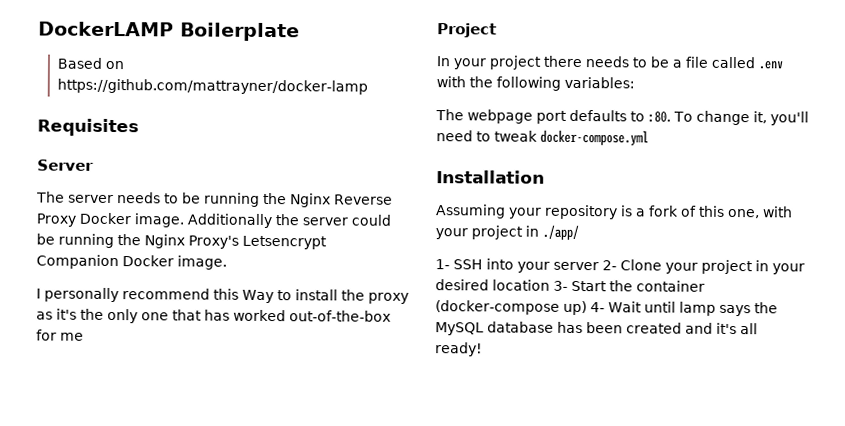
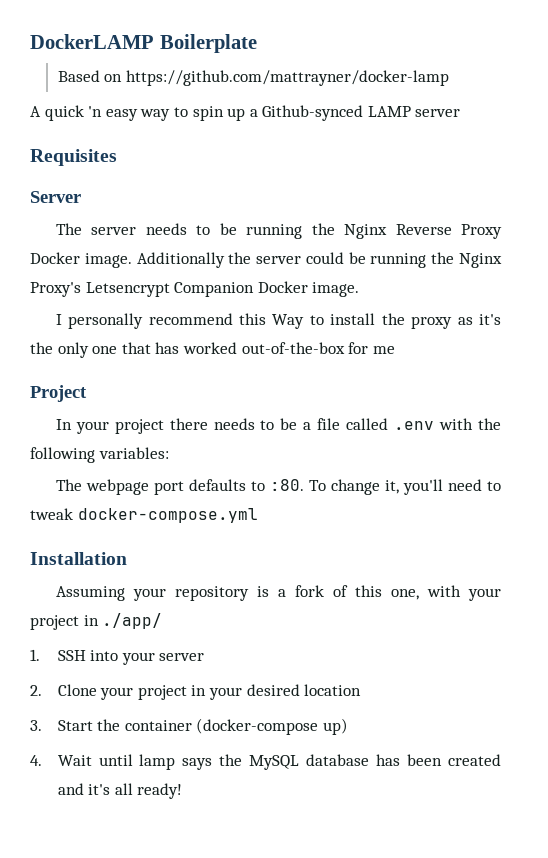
(368, 86) none -> [30,105,461,121] // A quick 'n easy way to spin up a Github-synced LAMP server
[435,259,450,270] 1- -> [30,649,40,661] 1.
[602,260,617,271] 2- -> [30,685,42,696] // 2.
[553,280,568,291] 3- -> [30,720,42,731] // 3.
[590,302,605,313] 4- -> [30,755,42,766] // 4.

